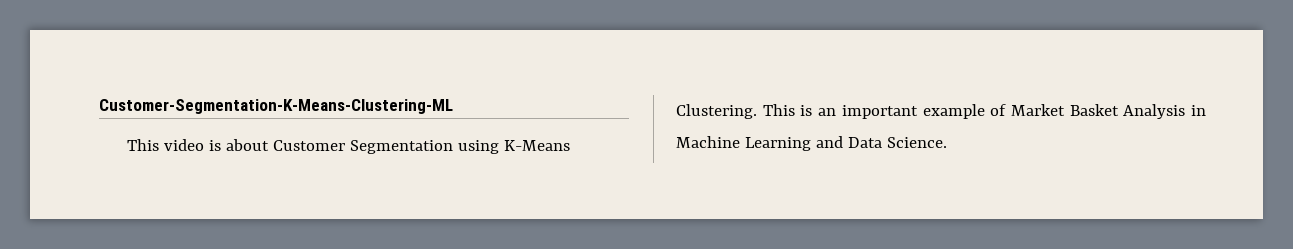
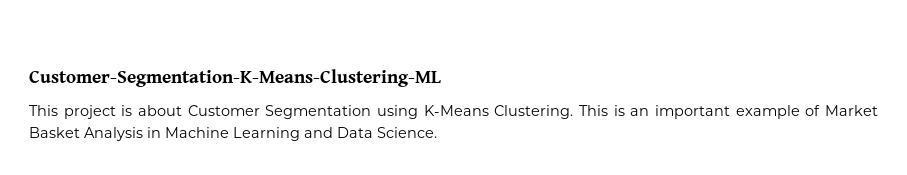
[164,139,205,151] video -> [63,105,116,119] project

